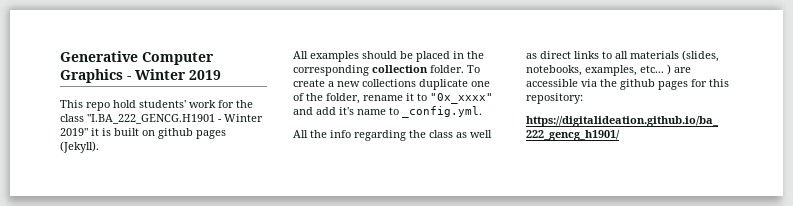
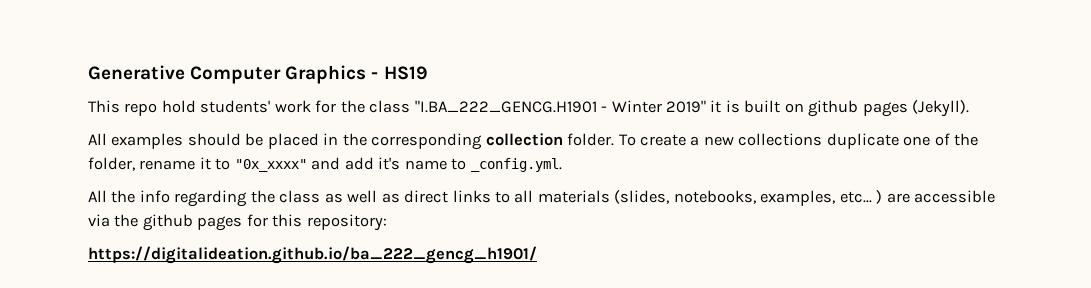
[135,69,221,80] Winter 2019 -> [383,66,428,80] HS19

